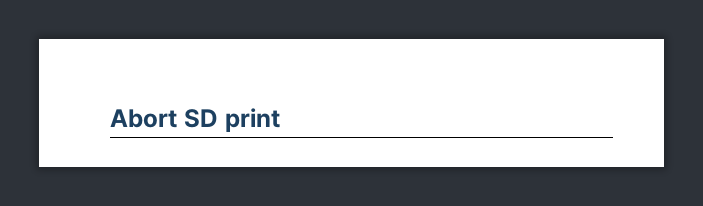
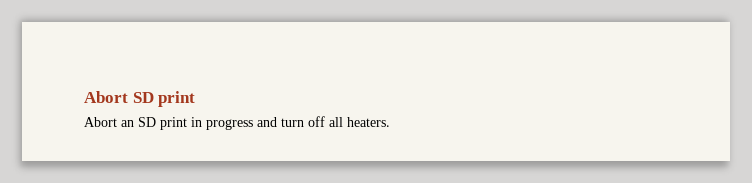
(280, 120) none -> [84,116,390,130] // Abort an SD print in progress and turn off all heaters.

